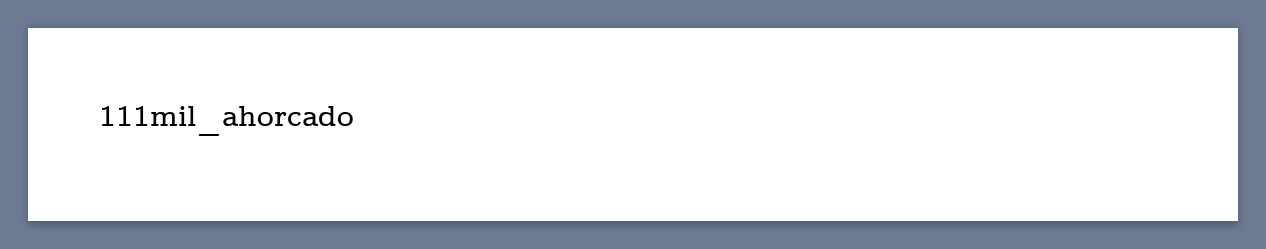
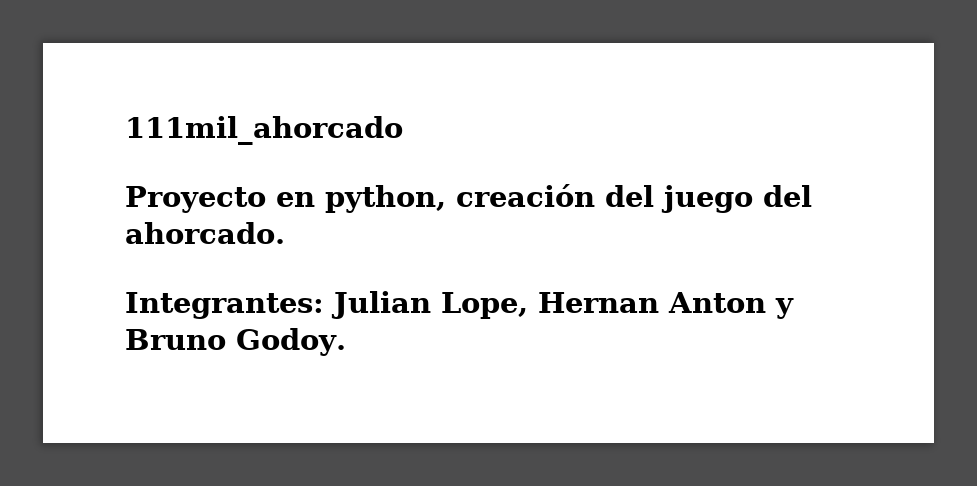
(354, 121) none -> [125,184,812,213] [125,222,285,244] [125,291,794,319] [125,328,346,356] // Proyecto en python, creación del juego del ahorcado. // Integrantes: Julian Lope, Hernan Anton y Bruno Godoy.

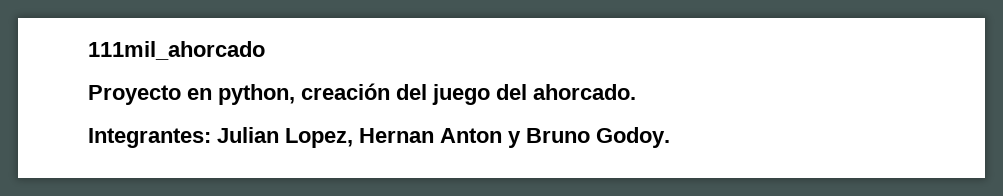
[441,292,528,319] Lope, -> [285,128,353,148] Lopez,

